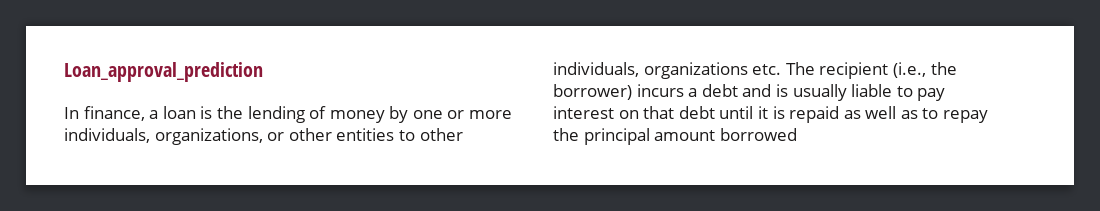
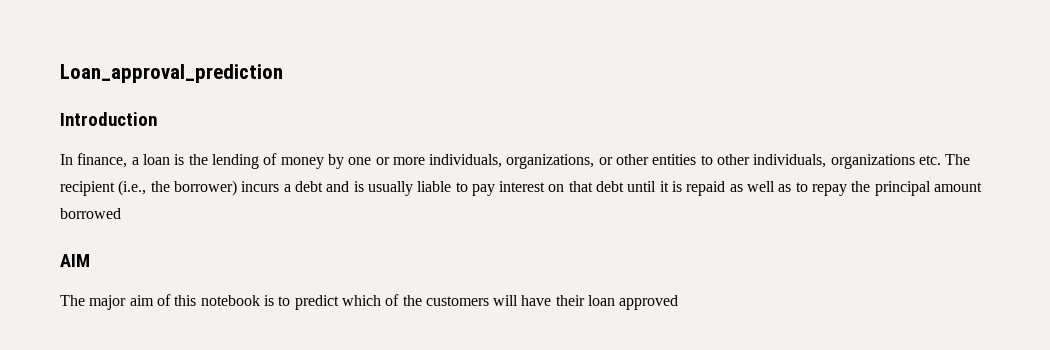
(263, 72) none -> [60,112,157,126] // Introduction
(797, 134) none -> [60,254,90,267] [60,294,679,310] // AIM // The major aim of this notebook is to predict which of the customers will have their loan approved

